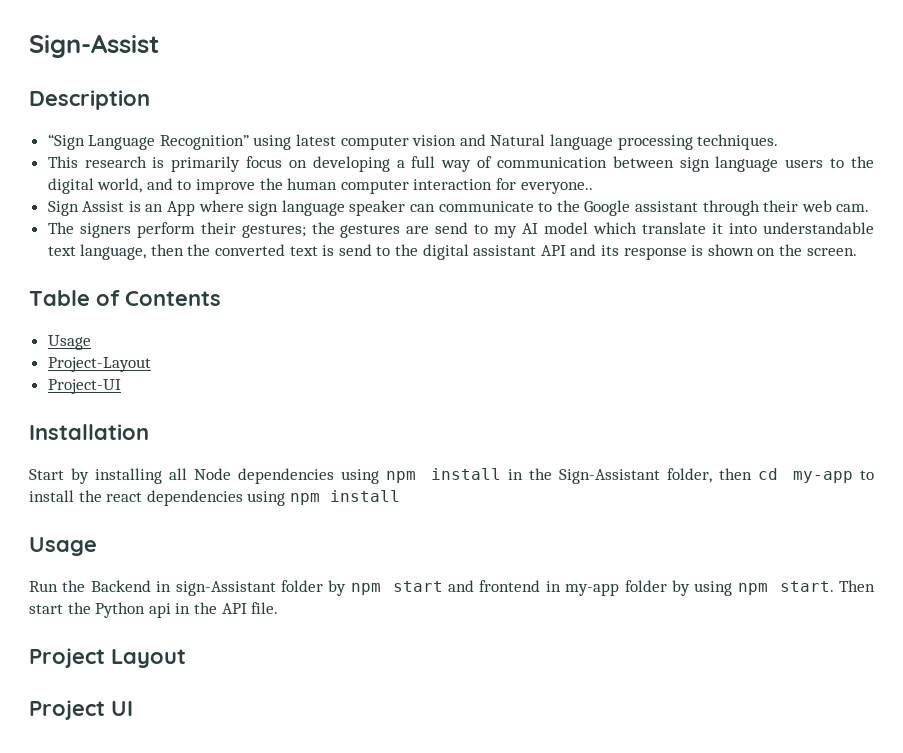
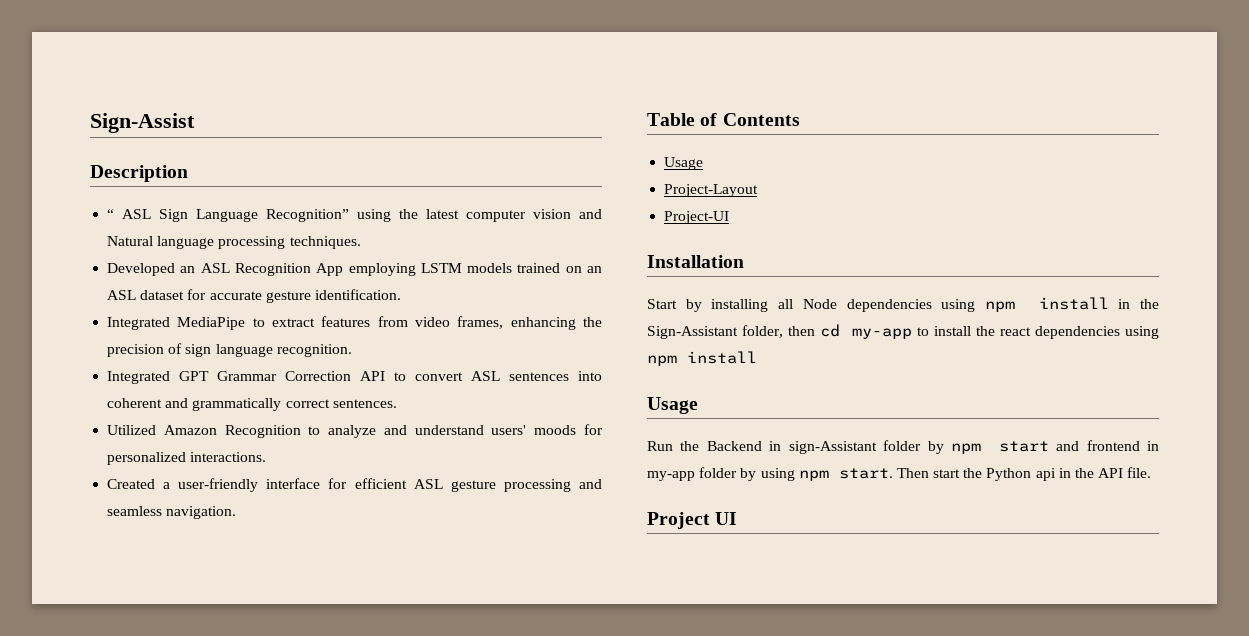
[47,134,85,150] “Sign -> [107,209,189,222] “ ASL Sign
(292, 142) none -> [399,209,419,219] the
[47,156,874,172] [47,178,593,194] [47,200,870,216] [47,222,874,238] [47,244,857,260] This research is primarily focus on developing a full way of communication between sign language users to the digital world, and to improve the human computer interaction for everyone.. // Sign Assist is an App where sign language speaker can communicate to the Google assistant through their web cam. // The signers perform their gestures; the gestures are send to my AI model which translate it into understandable text language, then the converted text is send to the digital assistant API and its response is shown on the screen. -> [107,263,602,276] [107,289,401,303] [107,316,602,330] [107,343,352,357] [107,371,603,384] [107,398,397,411] [107,424,603,438] [107,452,267,465] [107,478,602,492] [107,506,237,519] Developed an ASL Recognition App employing LSTM models trained on an ASL dataset for accurate gesture identification. // Integrated MediaPipe to extract features from video frames, enhancing the precision of sign language recognition. // Integrated GPT Grammar Correction API to convert ASL sentences into coherent and grammatically correct sentences. // Utilized Amazon Recognition to analyze and understand users' moods for personalized interactions. // Created a user-friendly interface for efficient ASL gesture processing and seamless navigation.
[29,648,186,668] // Project Layout -> (1152, 472) none

